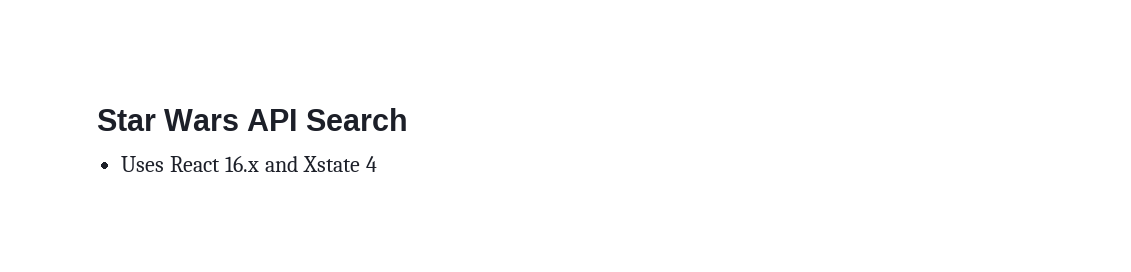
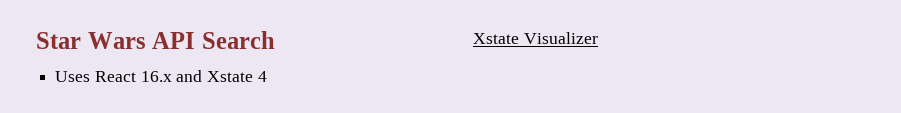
(377, 164) none -> [473,32,598,44] // Xstate Visualizer

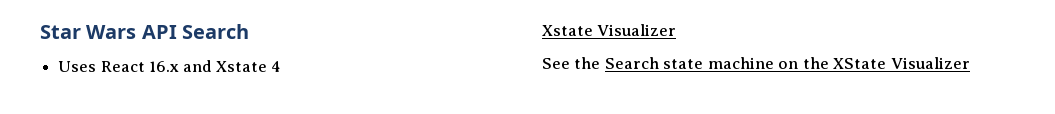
(598, 38) none -> [542,57,970,69] // See the Search state machine on the XState Visualizer

